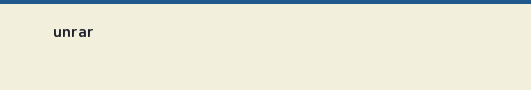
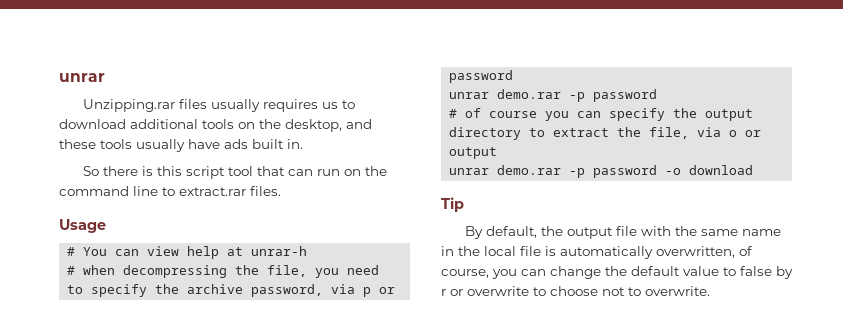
[53,29,94,37] unrar -> [59,73,105,82] [82,99,355,112] [59,119,372,132] [59,139,303,152] [82,166,387,179] [59,186,281,196] [59,219,106,233] [67,246,308,259] [67,265,380,278] [67,284,396,297] [449,70,514,83] [449,89,658,102] [449,108,754,121] [449,127,762,140] [449,147,498,159] [449,165,754,178] [441,197,464,212] [464,226,781,239] [441,246,753,259] [441,266,793,279] [441,286,710,296] unrar // Unzipping.rar files usually requires us to download additional tools on the desktop, and these tools usually have ads built in. // So there is this script tool that can run on the command line to extract.rar files. // Usage // # You can view help at unrar-h // # when decompressing the file, you need to specify the archive password, via p or password // unrar demo.rar -p password // # of course you can specify the output directory to extract the file, via o or output // unrar demo.rar -p password -o download // Tip // By default, the output file with the same name in the local file is automatically overwritten, of course, you can change the default value to false by r or overwrite to choose not to overwrite.

